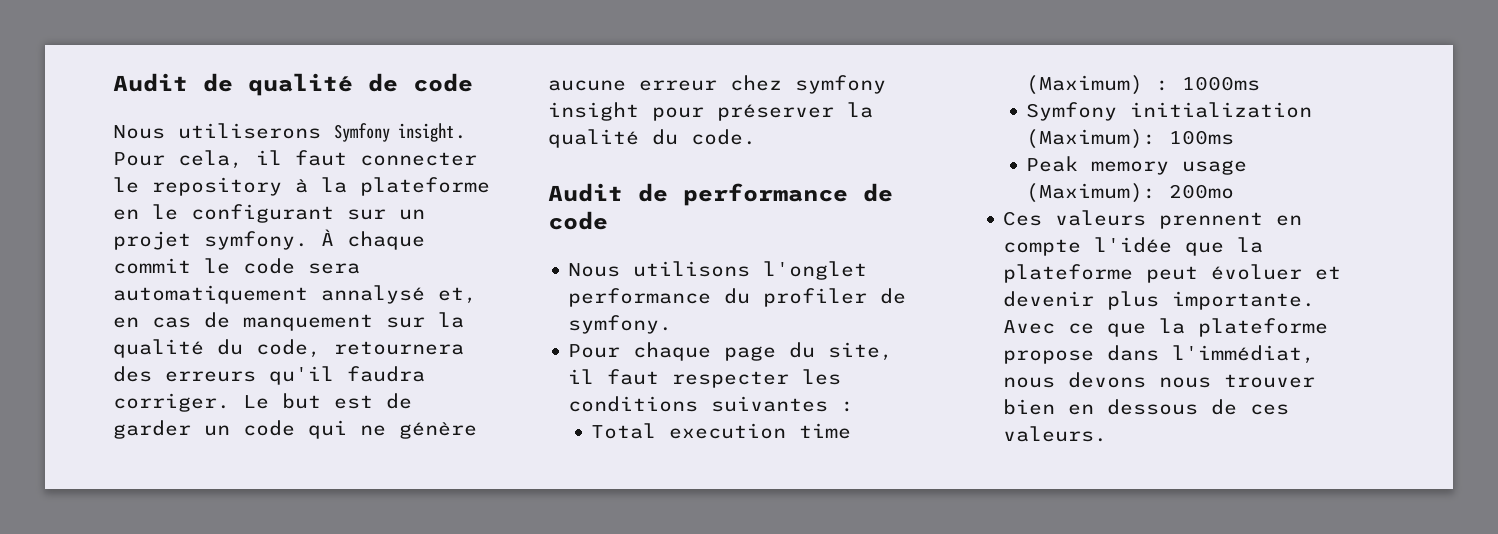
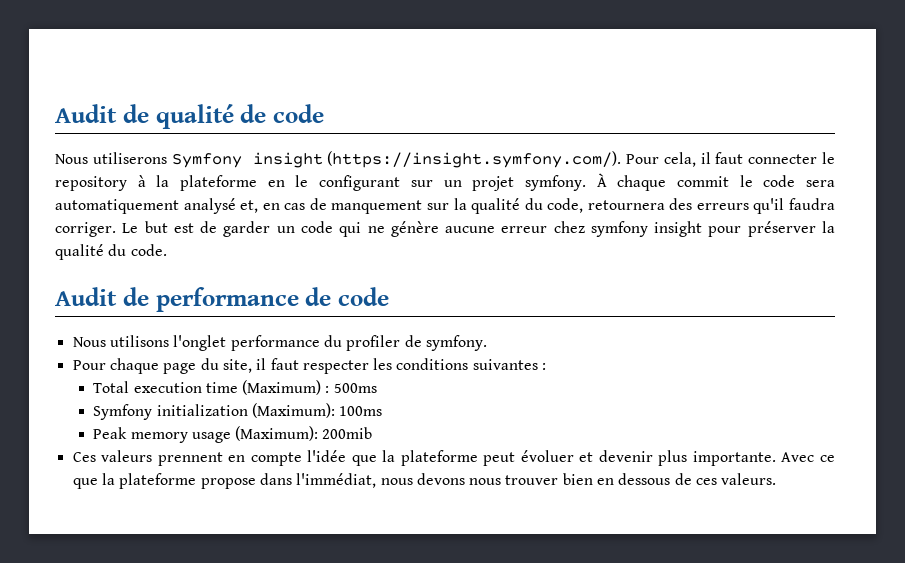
[398,123,467,142] insight. -> [252,151,622,168] insight (https://insight.symfony.com/).
[321,285,425,304] annalysé -> [183,198,236,214] analysé
[1182,76,1261,91] 1000ms -> [333,383,377,393] 500ms
[1169,184,1235,199] 200mo -> [322,427,373,439] 200mib

